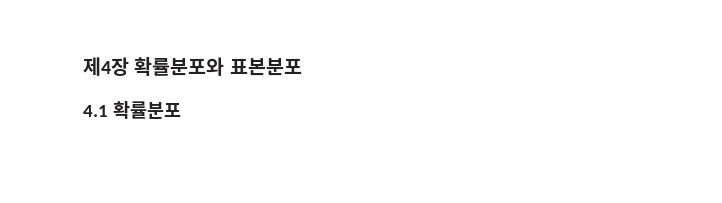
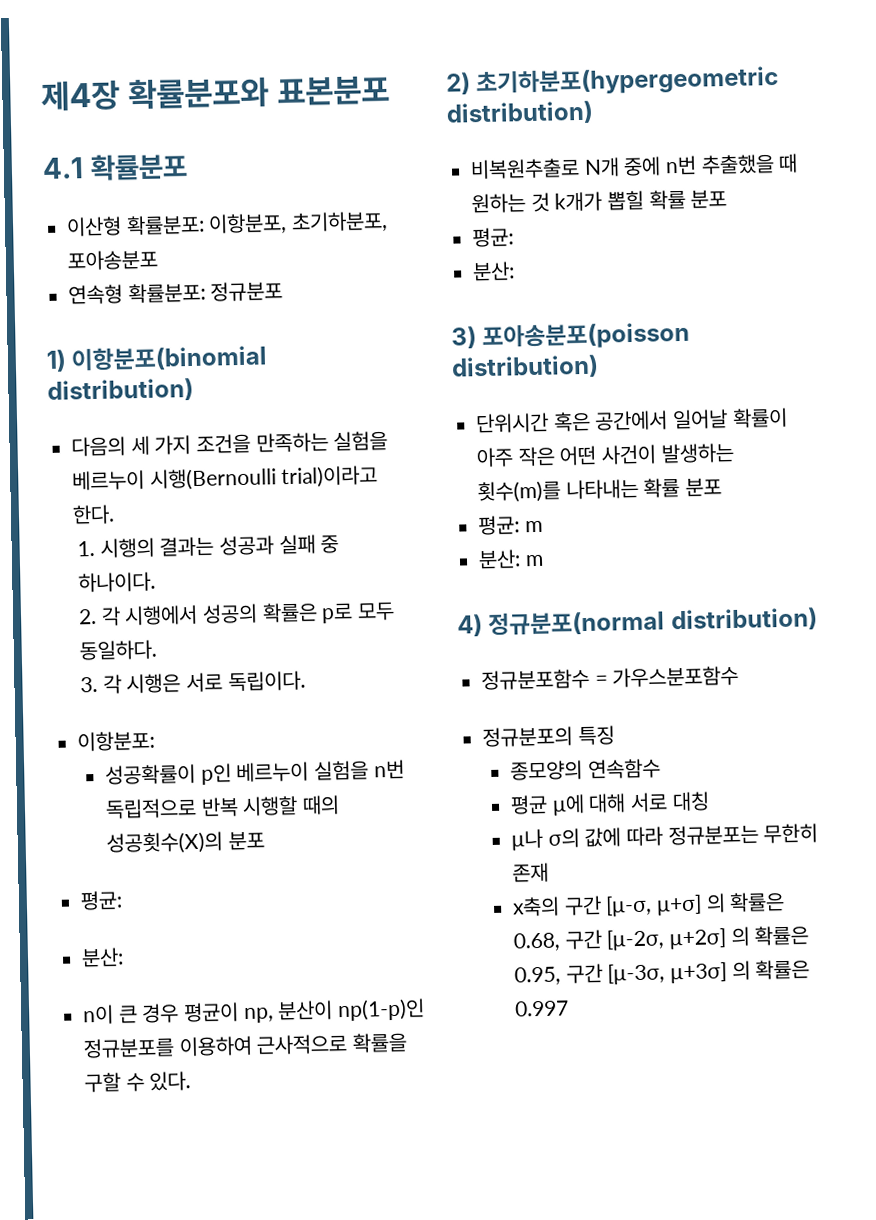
(181, 110) none -> [66,210,389,237] [67,249,159,271] [68,281,284,305] [46,344,269,372] [47,377,194,403] [71,430,389,457] [72,465,379,491] [72,504,116,525] [76,534,340,558] [77,571,156,593] [77,601,395,626] [78,639,157,661] [79,670,306,694] [77,730,156,752] [104,759,405,785] [104,795,340,819] [105,831,265,855] [80,890,124,911] [81,947,125,968] [82,998,426,1025] [83,1032,409,1059] [84,1071,192,1093] [446,64,780,97] [446,100,594,126] [470,153,799,180] [471,189,728,214] [472,227,515,248] [472,261,516,282] [451,320,691,351] [451,354,599,380] [476,407,788,434] [476,442,735,468] [477,478,723,504] [478,515,543,536] [478,549,544,570] [457,607,818,637] [481,665,740,691] [482,725,615,748] [509,758,661,781] [509,791,710,816] [510,823,819,851] [511,862,549,883] [511,891,786,917] [512,925,810,952] [513,959,811,986] [514,1000,569,1017] // 이산형 확률분포: 이항분포, 초기하분포, 포아송분포 // 연속형 확률분포: 정규분포 // 1) 이항분포(binomial distribution) // 다음의 세 가지 조건을 만족하는 실험을 베르누이 시행(Bernoulli trial)이라고 한다. // 1. 시행의 결과는 성공과 실패 중 하나이다. // 2. 각 시행에서 성공의 확률은 p로 모두 동일하다. // 3. 각 시행은 서로 독립이다. // 이항분포: // 성공확률이 p인 베르누이 실험을 n번 독립적으로 반복 시행할 때의 성공횟수(X)의 분포 // 평균: // 분산: // n이 큰 경우 평균이 np, 분산이 np(1-p)인 정규분포를 이용하여 근사적으로 확률을 구할 수 있다. // 2) 초기하분포(hypergeometric distribution) // 비복원추출로 N개 중에 n번 추출했을 때 원하는 것 k개가 뽑힐 확률 분포 // 평균: // 분산: // 3) 포아송분포(poisson distribution) // 단위시간 혹은 공간에서 일어날 확률이 아주 작은 어떤 사건이 발생하는 횟수(m)를 나타내는 확률 분포 // 평균: m // 분산: m // 4) 정규분포(normal distribution) // 정규분포함수 = 가우스분포함수 // 정규분포의 특징 // 종모양의 연속함수 // 평균 μ에 대해 서로 대칭 // μ나 σ의 값에 따라 정규분포는 무한히 존재 // x축의 구간 [μ-σ, μ+σ] 의 확률은 0.68, 구간 [μ-2σ, μ+2σ] 의 확률은 0.95, 구간 [μ-3σ, μ+3σ] 의 확률은 0.997

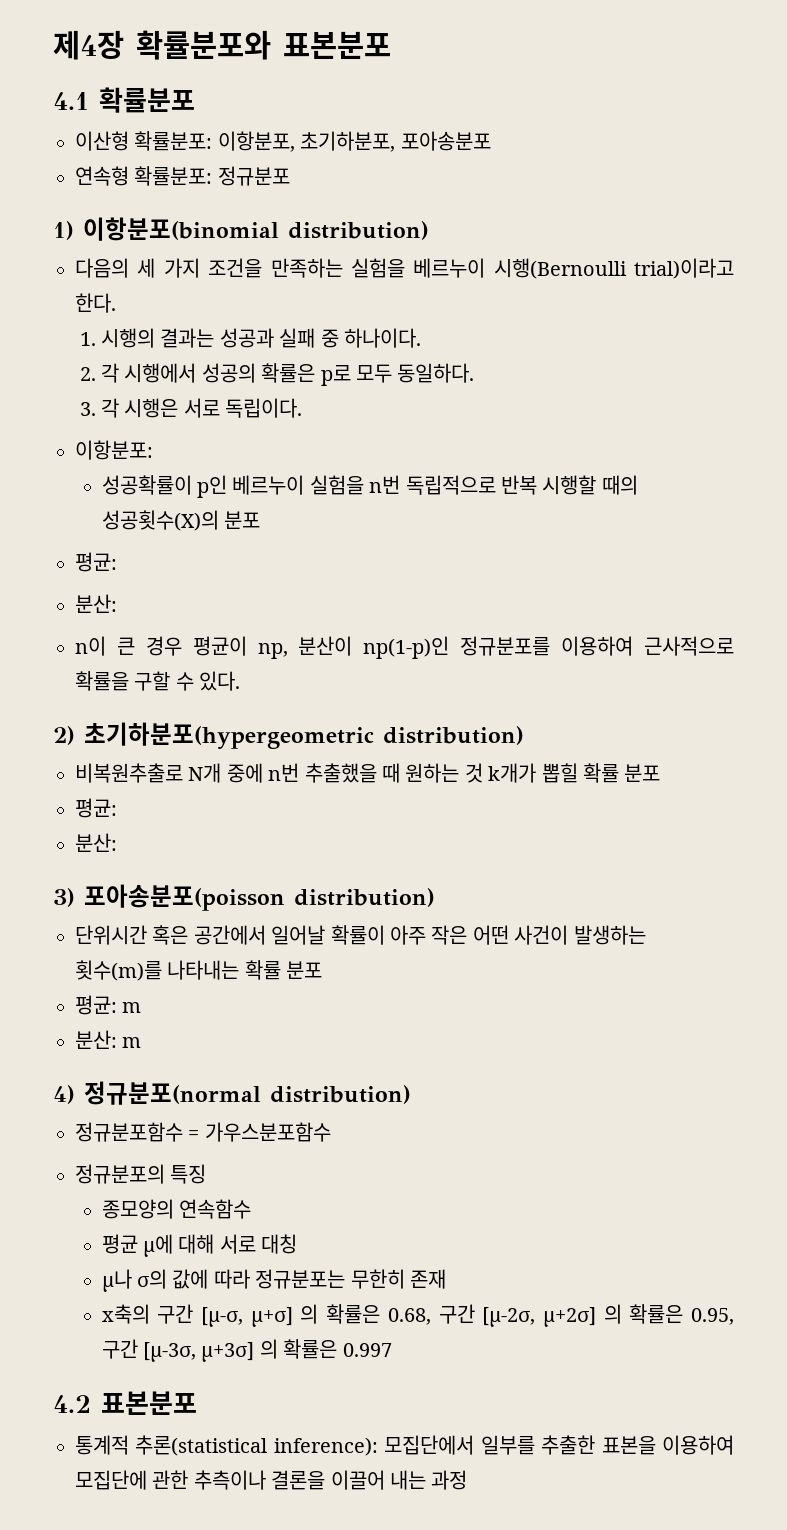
(569, 1008) none -> [53,1391,197,1415] [75,1435,734,1456] [75,1470,468,1490] // 4.2 표본분포 // 통계적 추론(statistical inference): 모집단에서 일부를 추출한 표본을 이용하여 모집단에 관한 추측이나 결론을 이끌어 내는 과정

